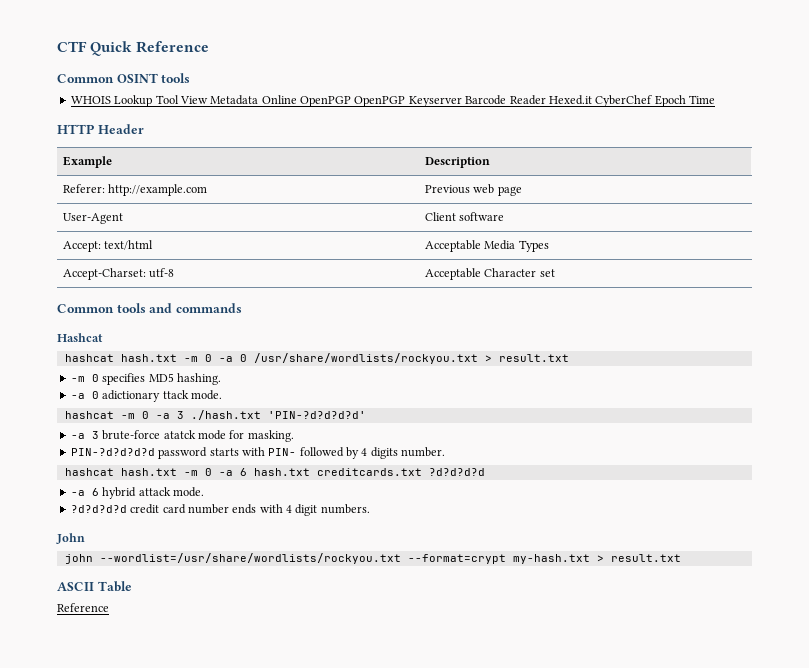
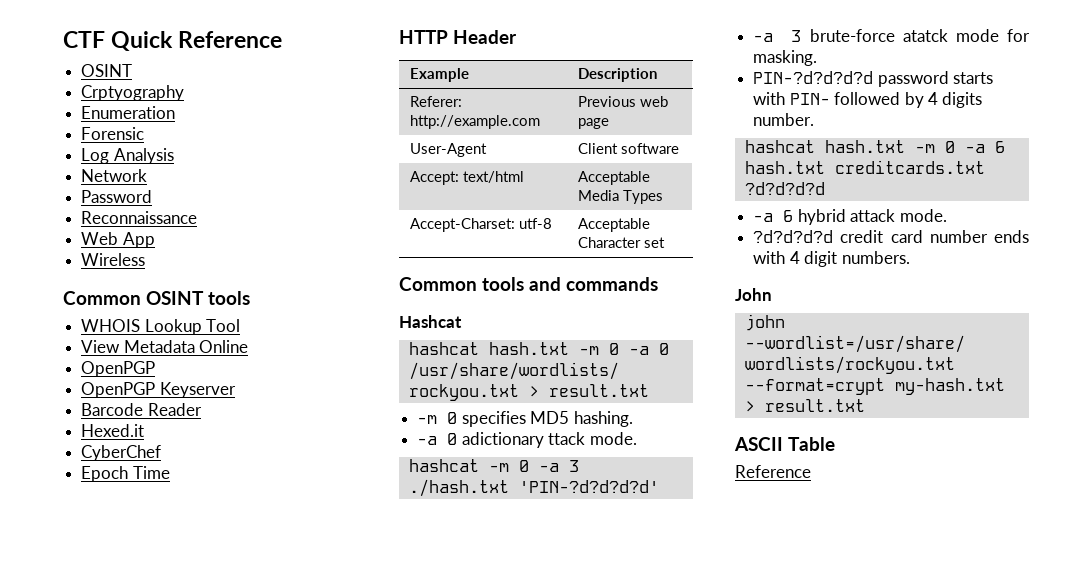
(210, 47) none -> [81,64,133,77] [81,85,185,101] [81,106,176,119] [81,127,145,140] [81,148,174,164] [81,169,148,182] [81,190,153,203] [81,211,198,224] [81,232,155,248] [81,253,146,266] // OSINT // Crptyography // Enumeration // Forensic // Log Analysis // Network // Password // Reconnaissance // Web App // Wireless
(179, 99) none -> (241, 325) //
[300,96,351,107] OpenPGP -> [81,361,156,377] // OpenPGP //
(462, 101) none -> (236, 390) //
(546, 100) none -> (202, 409) //
(592, 100) none -> (145, 430) //
(653, 101) none -> (162, 453) //

